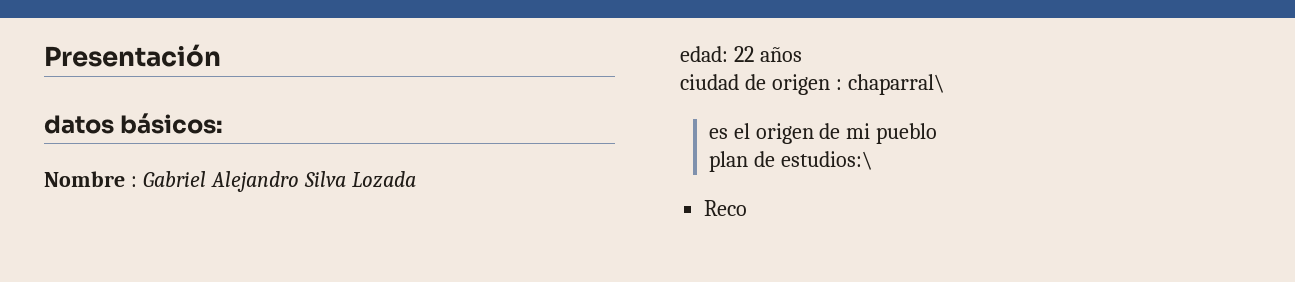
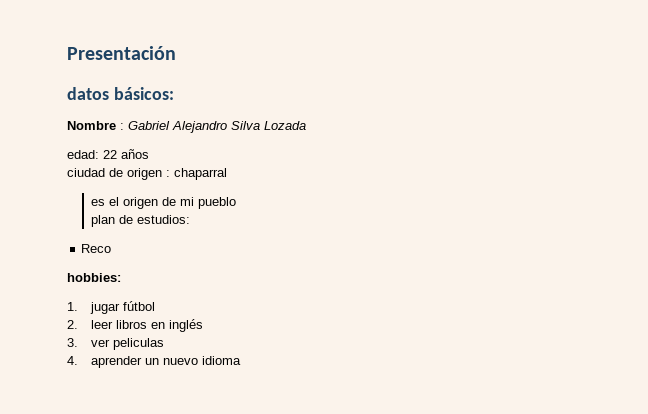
[847,74,945,95] chaparral\ -> [174,168,227,180] chaparral
[780,151,873,170] estudios:\ -> [137,215,191,224] estudios:
(748, 208) none -> [67,273,121,282] [67,301,156,314] [67,319,204,332] [67,338,165,350] [67,356,242,368] // hobbies: // 1. jugar fútbol // 2. leer libros en inglés // 3. ver peliculas // 4. aprender un nuevo idioma

